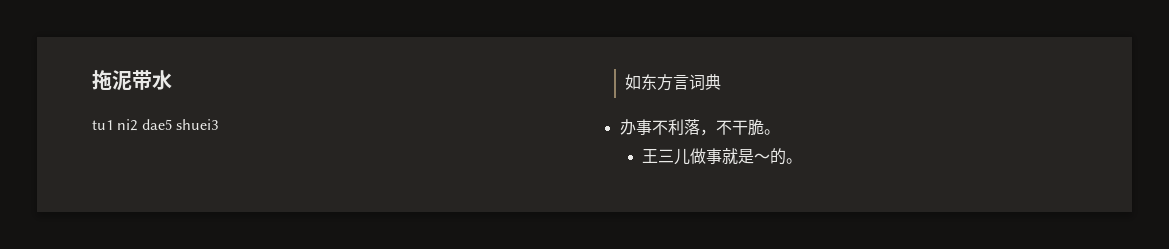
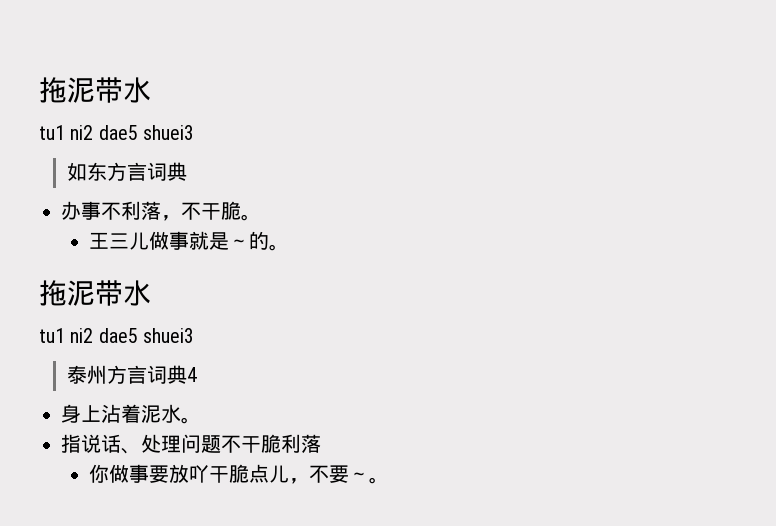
(803, 161) none -> [39,280,151,306] [39,328,195,343] [67,365,198,385] [61,404,201,424] [61,434,321,454] [89,464,390,484] // 拖泥带水 // tu1 ni2 dae5 shuei3 // 泰州方言词典4 // 身上沾着泥水。 // 指说话、处理问题不干脆利落 // 你做事要放吖干脆点儿，不要～。

